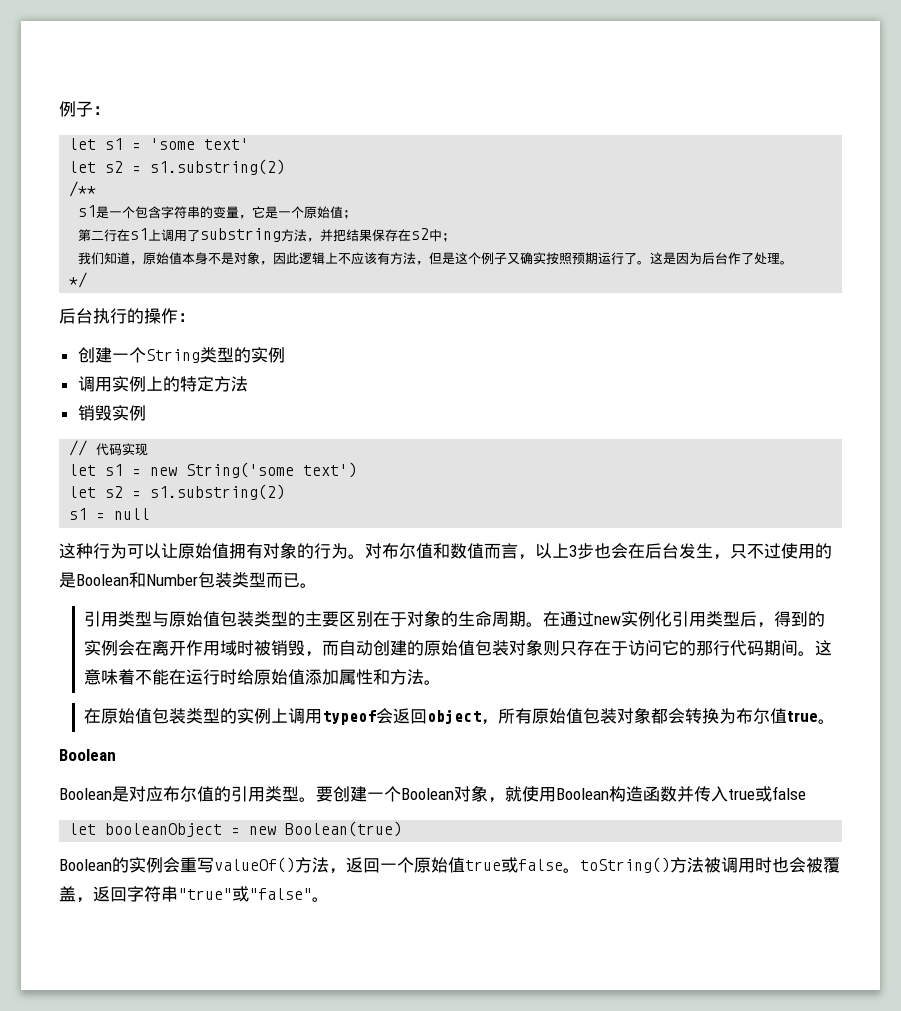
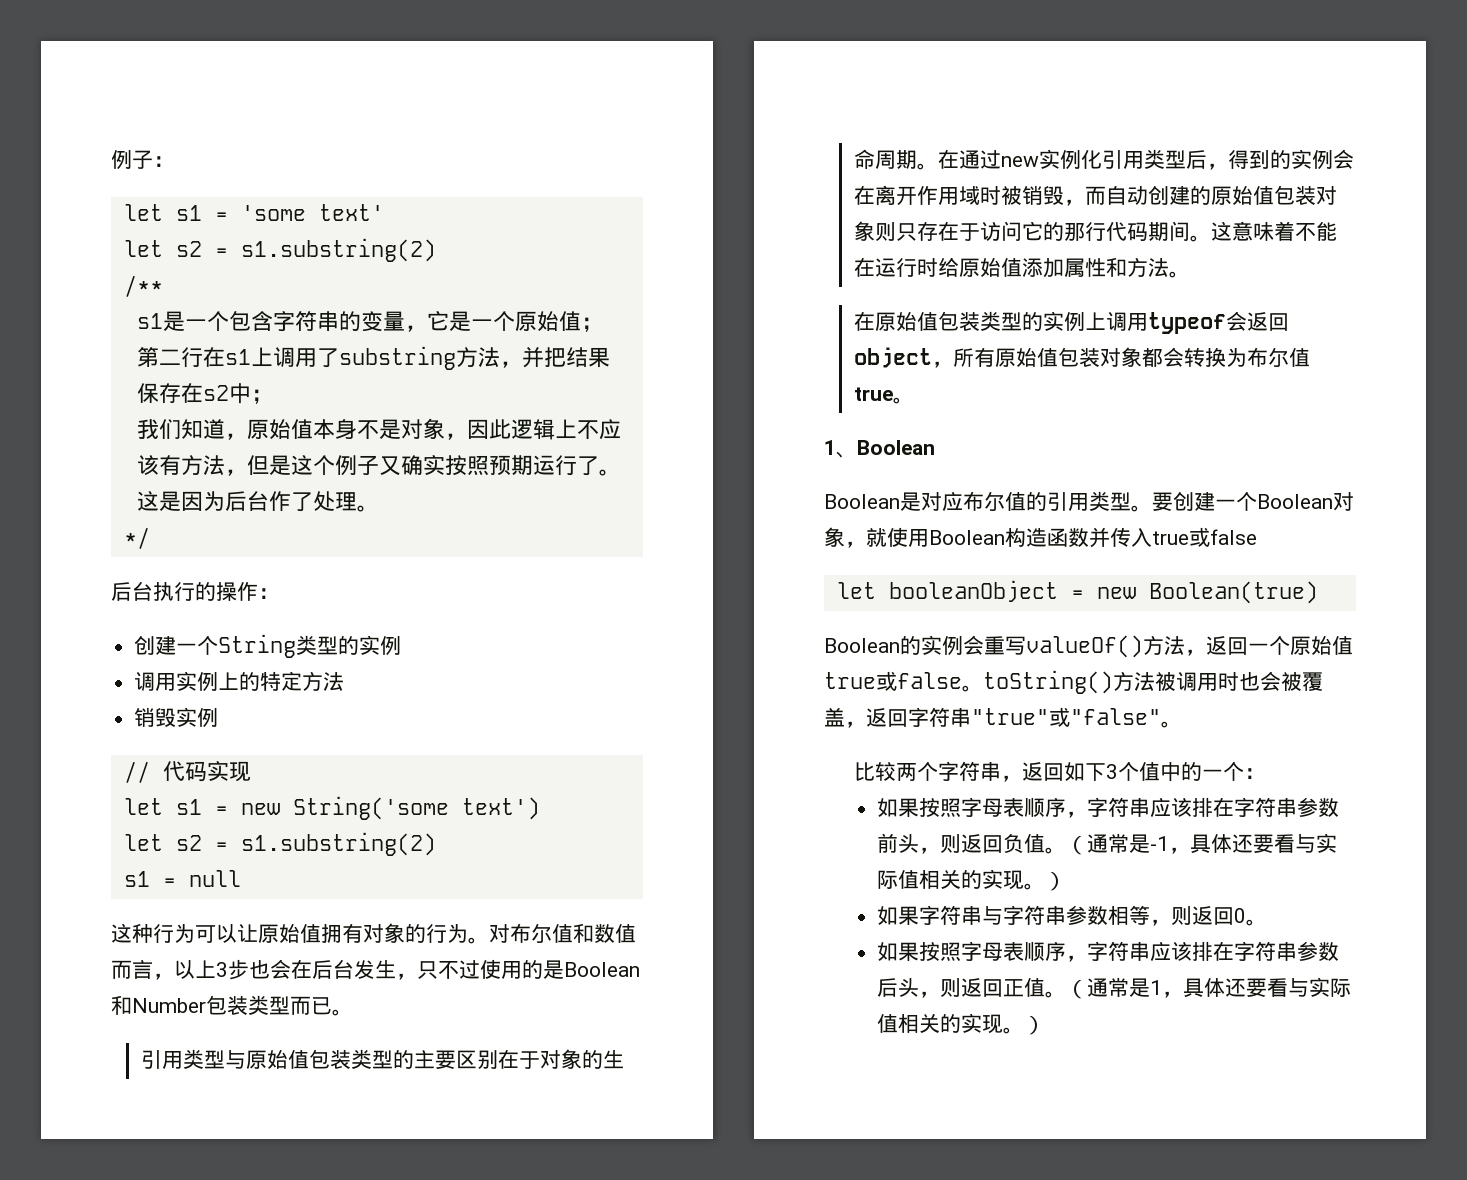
(836, 721) none -> [824,440,857,458] 1、
(329, 899) none -> [853,761,1265,782] [876,797,1339,818] [876,833,1337,855] [876,869,1066,891] [876,905,1267,926] [876,941,1339,962] [876,977,1351,999] [876,1013,1045,1035] // 比较两个字符串，返回如下3个值中的一个： // 如果按照字母表顺序，字符串应该排在字符串参数前头，则返回负值。（通常是-1，具体还要看与实际值相关的实现。） // 如果字符串与字符串参数相等，则返回0。 // 如果按照字母表顺序，字符串应该排在字符串参数后头，则返回正值。（通常是1，具体还要看与实际值相关的实现。）

